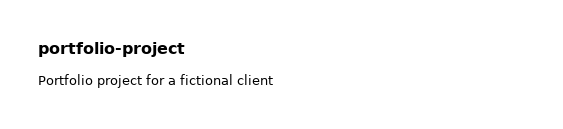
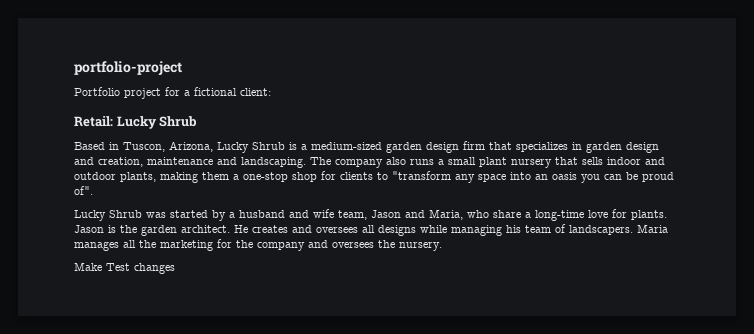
[237,74,273,85] client -> [240,88,271,96] [74,116,198,129] [74,141,659,153] [74,157,665,168] [74,171,674,183] [74,186,93,195] [74,209,667,221] [74,224,668,236] [74,239,442,251] [74,262,175,274] client: // Retail: Lucky Shrub // Based in Tuscon, Arizona, Lucky Shrub is a medium-sized garden design firm that specializes in garden design and creation, maintenance and landscaping. The company also runs a small plant nursery that sells indoor and outdoor plants, making them a one-stop shop for clients to "transform any space into an oasis you can be proud of". // Lucky Shrub was started by a husband and wife team, Jason and Maria, who share a long-time love for plants. Jason is the garden architect. He creates and oversees all designs while managing his team of landscapers. Maria manages all the marketing for the company and oversees the nursery. // Make Test changes

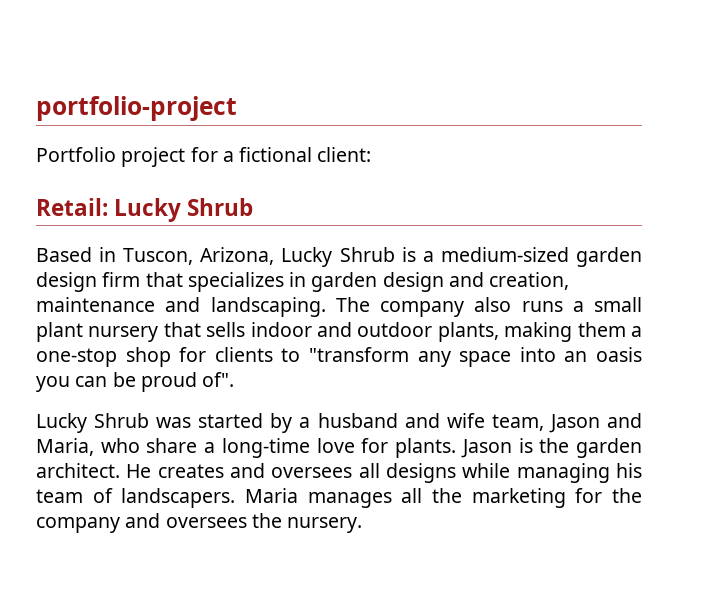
[74,262,175,274] // Make Test changes -> (363, 525) none

